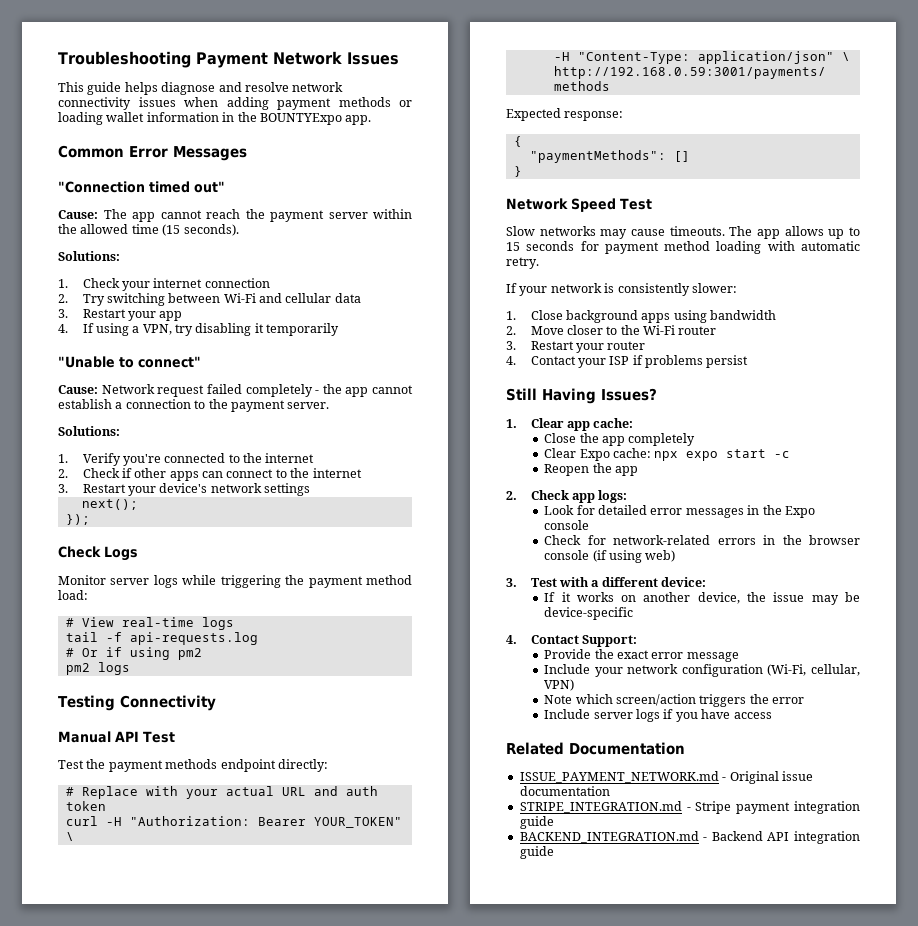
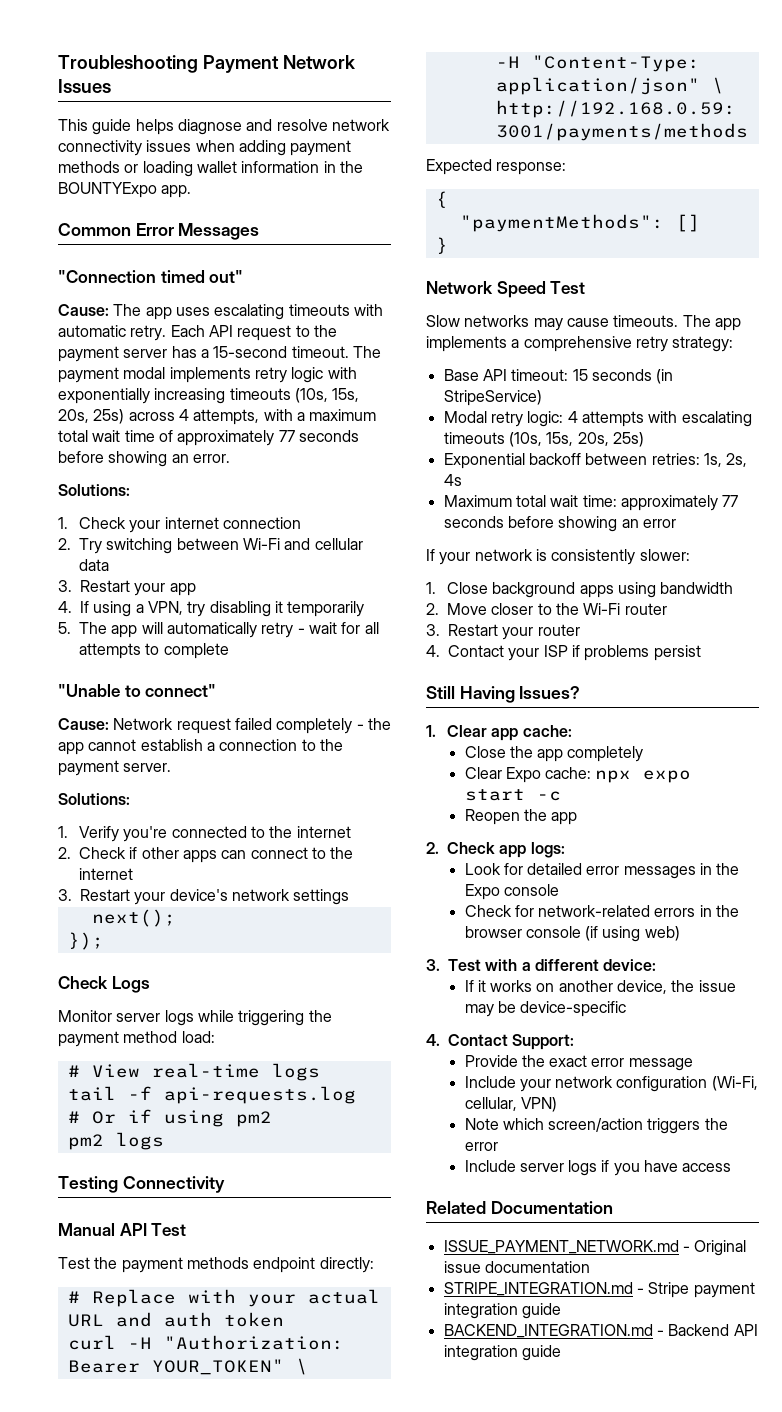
[160,209,412,222] [58,224,239,236] cannot reach the payment server within the allowed time (15 seconds). -> [175,304,383,320] [58,325,337,341] [58,346,381,362] [58,367,357,383] [58,388,360,404] [58,409,377,425] [58,430,359,446] [58,451,230,467] uses escalating timeouts with automatic retry. Each API request to the payment server has a 15-second timeout. The payment modal implements retry logic with exponentially increasing timeouts (10s, 15s, 20s, 25s) across 4 attempts, with a maximum total wait time of approximately 77 seconds before showing an error.
(340, 329) none -> [58,622,379,638] [79,643,229,659] // 5. The app will automatically retry - wait for all attempts to complete
[784,226,860,239] [506,241,860,254] [506,257,539,269] allows up to 15 seconds for payment method loading with automatic retry. -> [426,336,734,352] [443,369,674,384] [443,390,542,406] [443,411,752,427] [443,432,644,447] [443,453,748,469] [443,474,462,486] [443,495,739,511] [443,516,676,532] implements a comprehensive retry strategy: // Base API timeout: 15 seconds (in StripeService) // Modal retry logic: 4 attempts with escalating timeouts (10s, 15s, 20s, 25s) // Exponential backoff between retries: 1s, 2s, 4s // Maximum total wait time: approximately 77 seconds before showing an error

